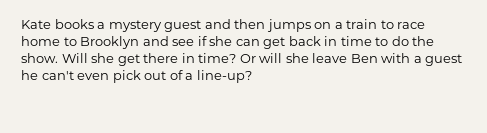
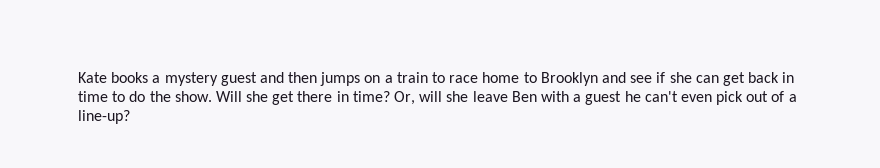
[239,54,256,63] Or -> [394,91,416,105] Or,

